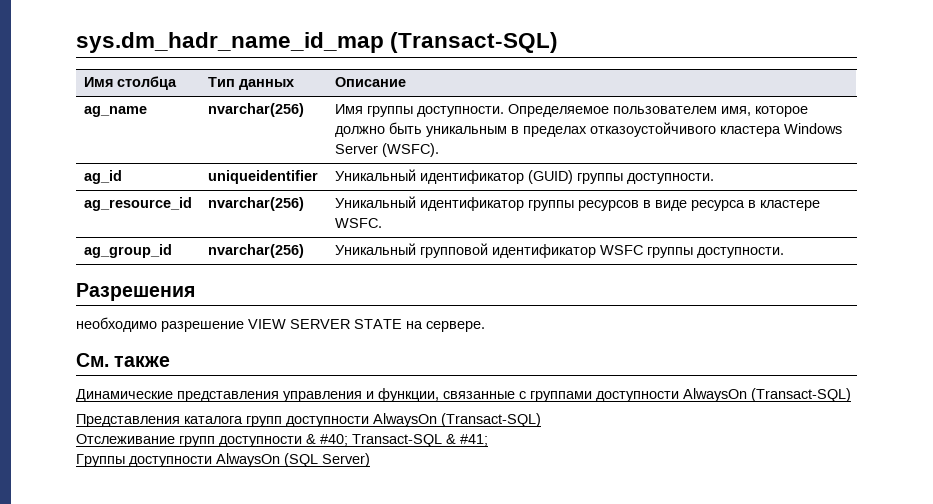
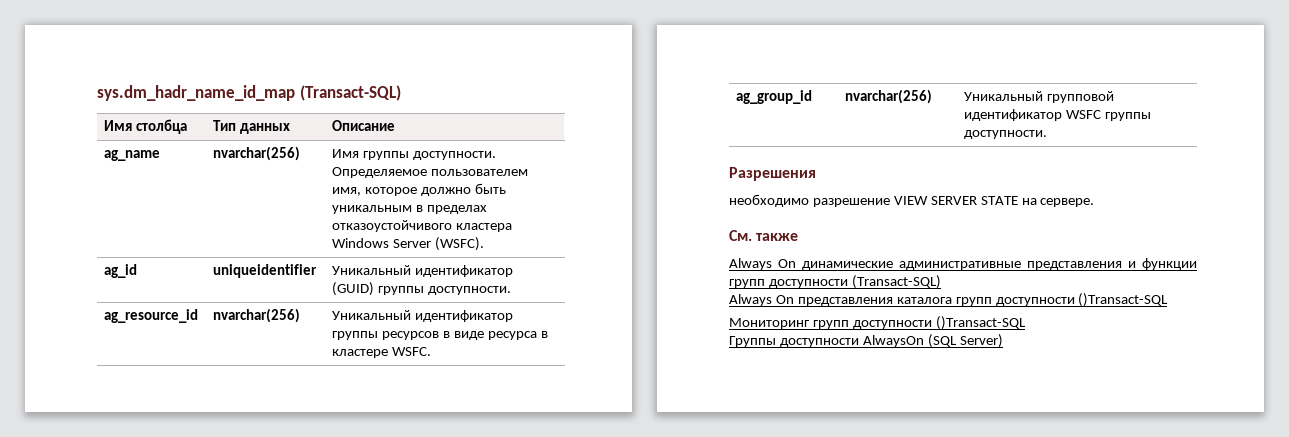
[76,388,851,402] [76,413,541,427] [76,434,488,447] Динамические представления управления и функции, связанные с группами доступности AlwaysOn (Transact-SQL) // Представления каталога групп доступности AlwaysOn (Transact-SQL) // Отслеживание групп доступности & #40; Transact-SQL & #41; -> [729,258,1197,270] [729,275,941,289] [729,293,1169,307] [729,316,1026,330] Always On динамические административные представления и функции групп доступности (Transact-SQL) // Always On представления каталога групп доступности ()Transact-SQL // Мониторинг групп доступности ()Transact-SQL

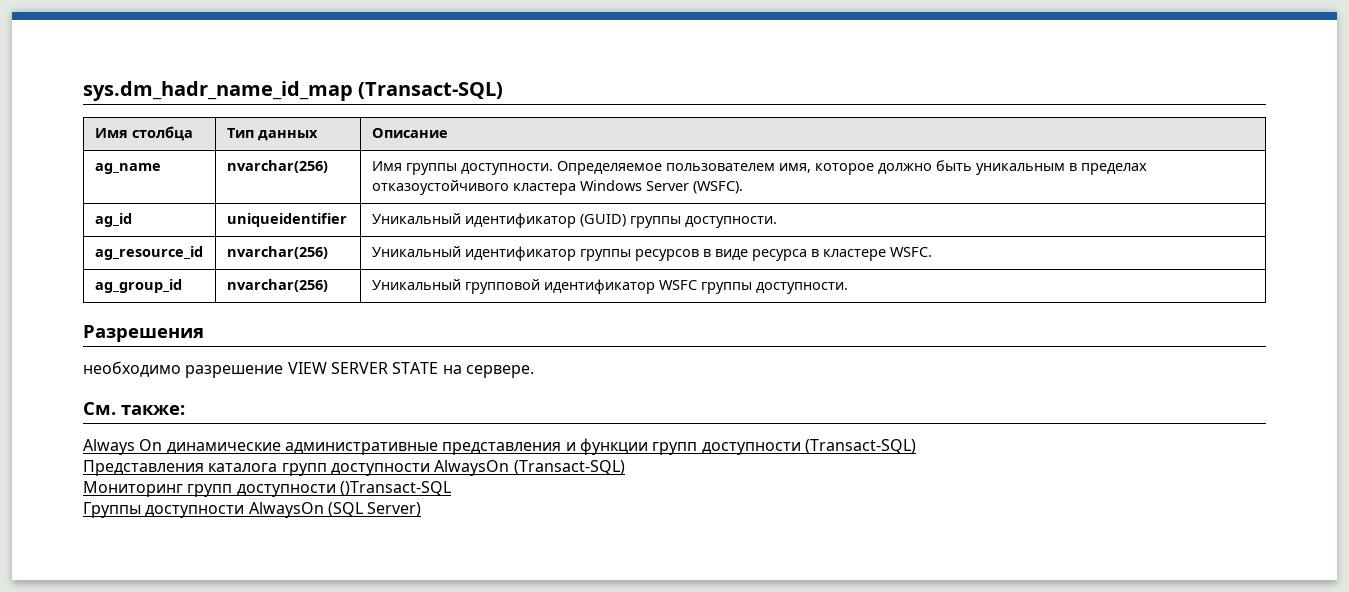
[756,233,799,241] также -> [121,405,185,415] также:
[729,294,893,306] Always On представления -> [83,460,204,476] Представления
[1078,293,1169,307] ()Transact-SQL -> [434,460,625,476] AlwaysOn (Transact-SQL)

